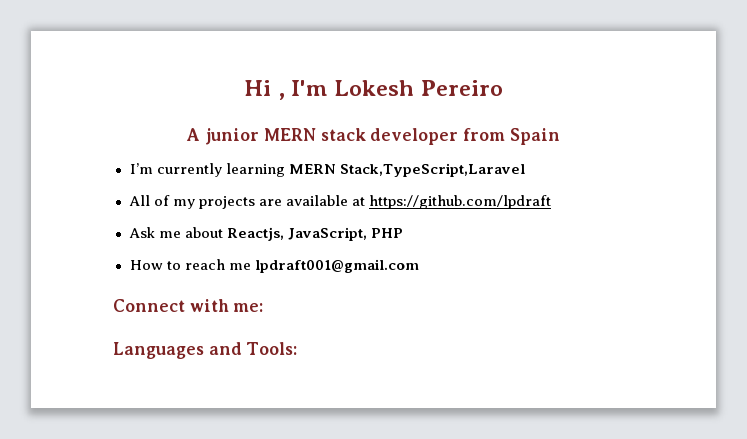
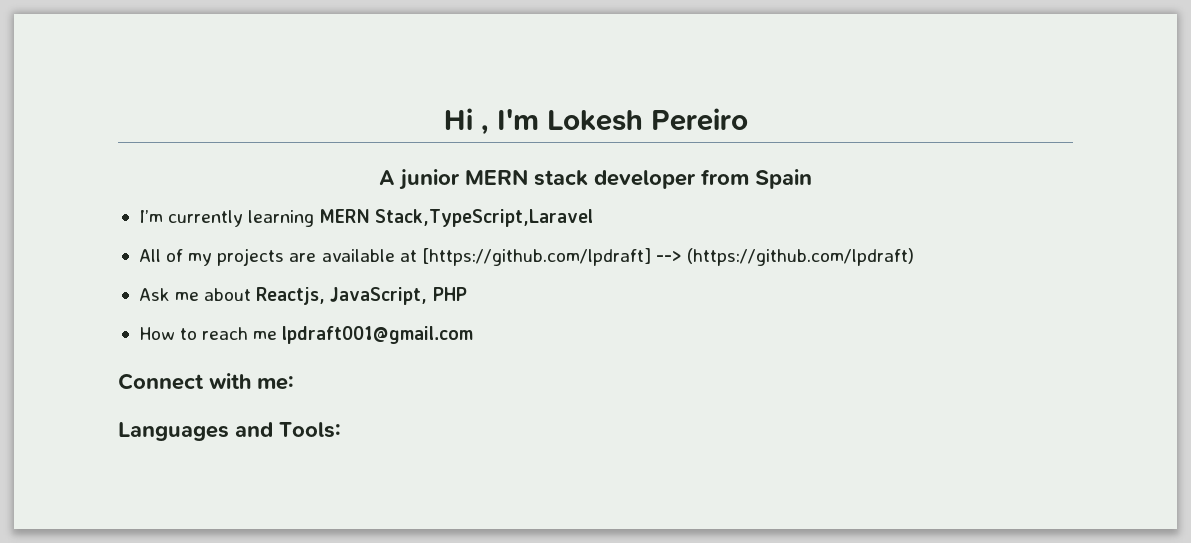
[368,195,551,209] https://github.com/lpdraft -> [421,248,915,266] [https://github.com/lpdraft] --> (https://github.com/lpdraft)

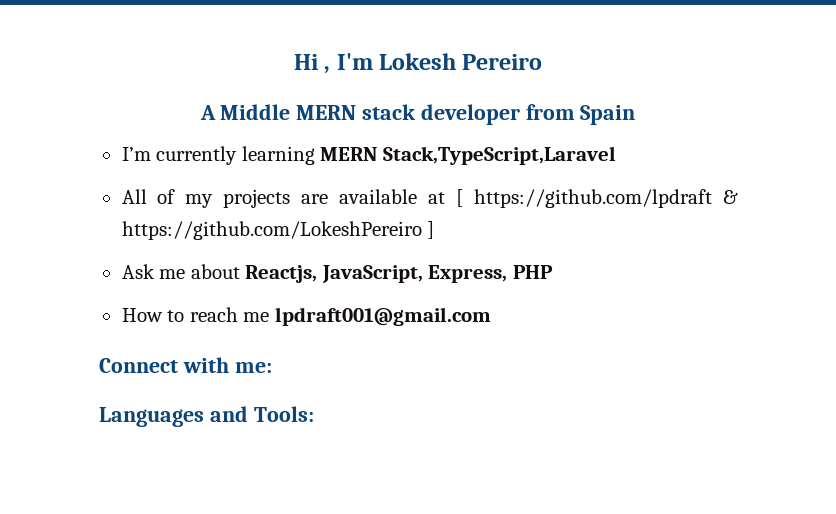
[399,169,460,190] junior -> [220,104,291,120] Middle
[421,248,915,266] [https://github.com/lpdraft] --> (https://github.com/lpdraft) -> [456,189,739,208] [121,221,435,240] [ https://github.com/lpdraft & https://github.com/LokeshPereiro ]
(428, 296) none -> [428,265,508,283] Express,

